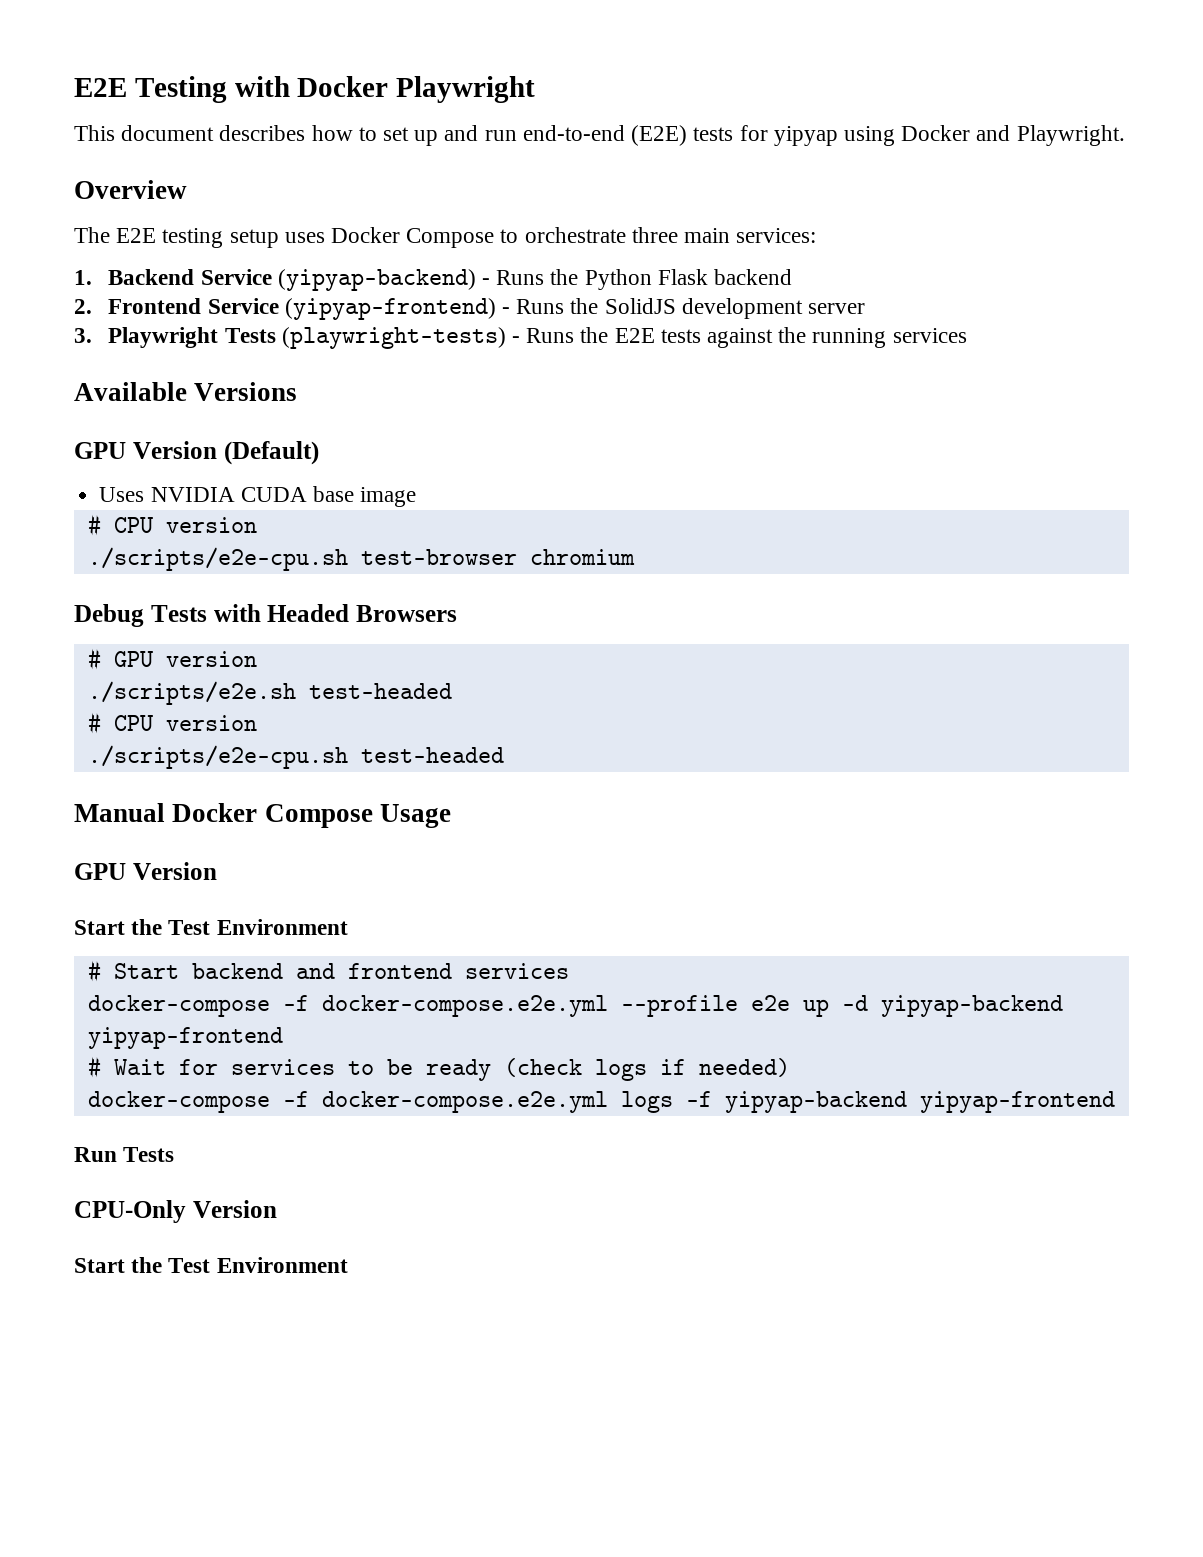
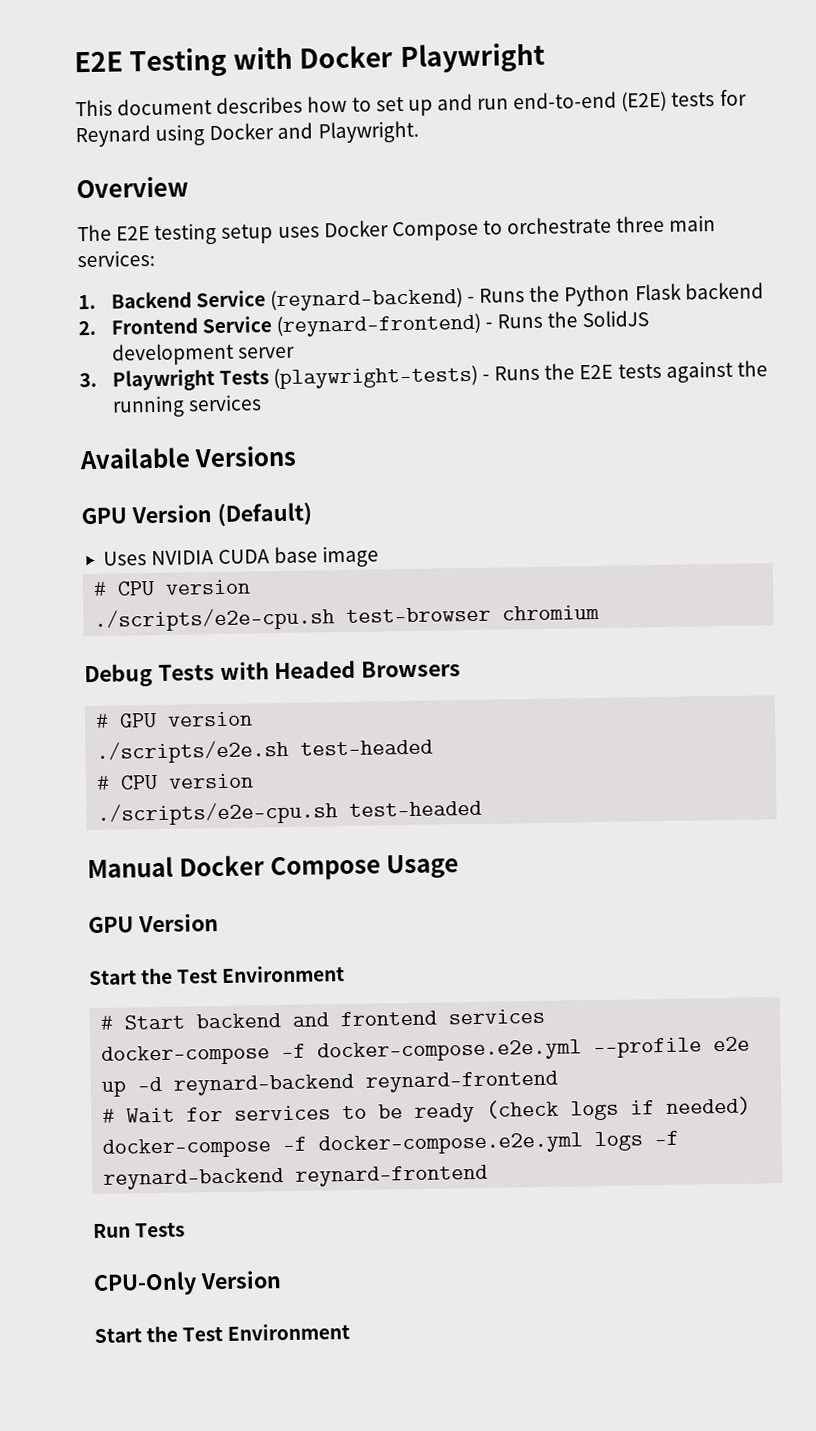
[773,126,838,146] yipyap -> [75,125,151,148] Reynard
[277,269,476,291] (yipyap-backend) -> [269,287,463,312] (reynard-backend)
[284,298,496,320] (yipyap-frontend) -> [275,312,481,338] (reynard-frontend)
[880,995,1063,1017] [87,1027,283,1049] yipyap-backend yipyap-frontend -> [173,1070,559,1096] reynard-backend reynard-frontend
[724,1091,1115,1113] yipyap-backend yipyap-frontend -> [103,1164,489,1190] reynard-backend reynard-frontend

